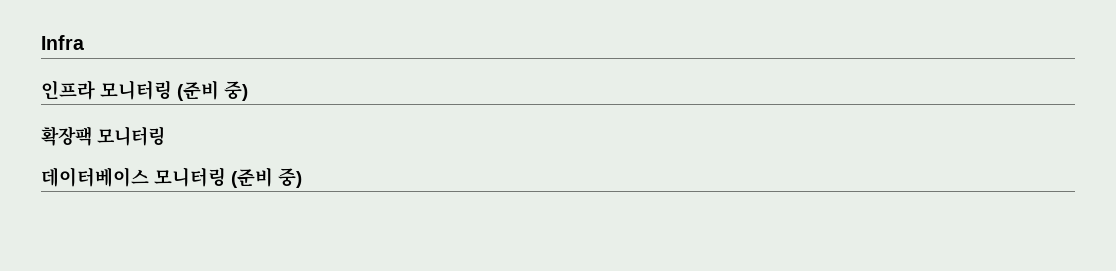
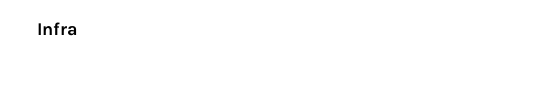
[41,80,248,101] [41,126,165,146] [41,167,302,188] // 인프라 모니터링 (준비 중) // 확장팩 모니터링 // 데이터베이스 모니터링 (준비 중) -> (78, 29) none

